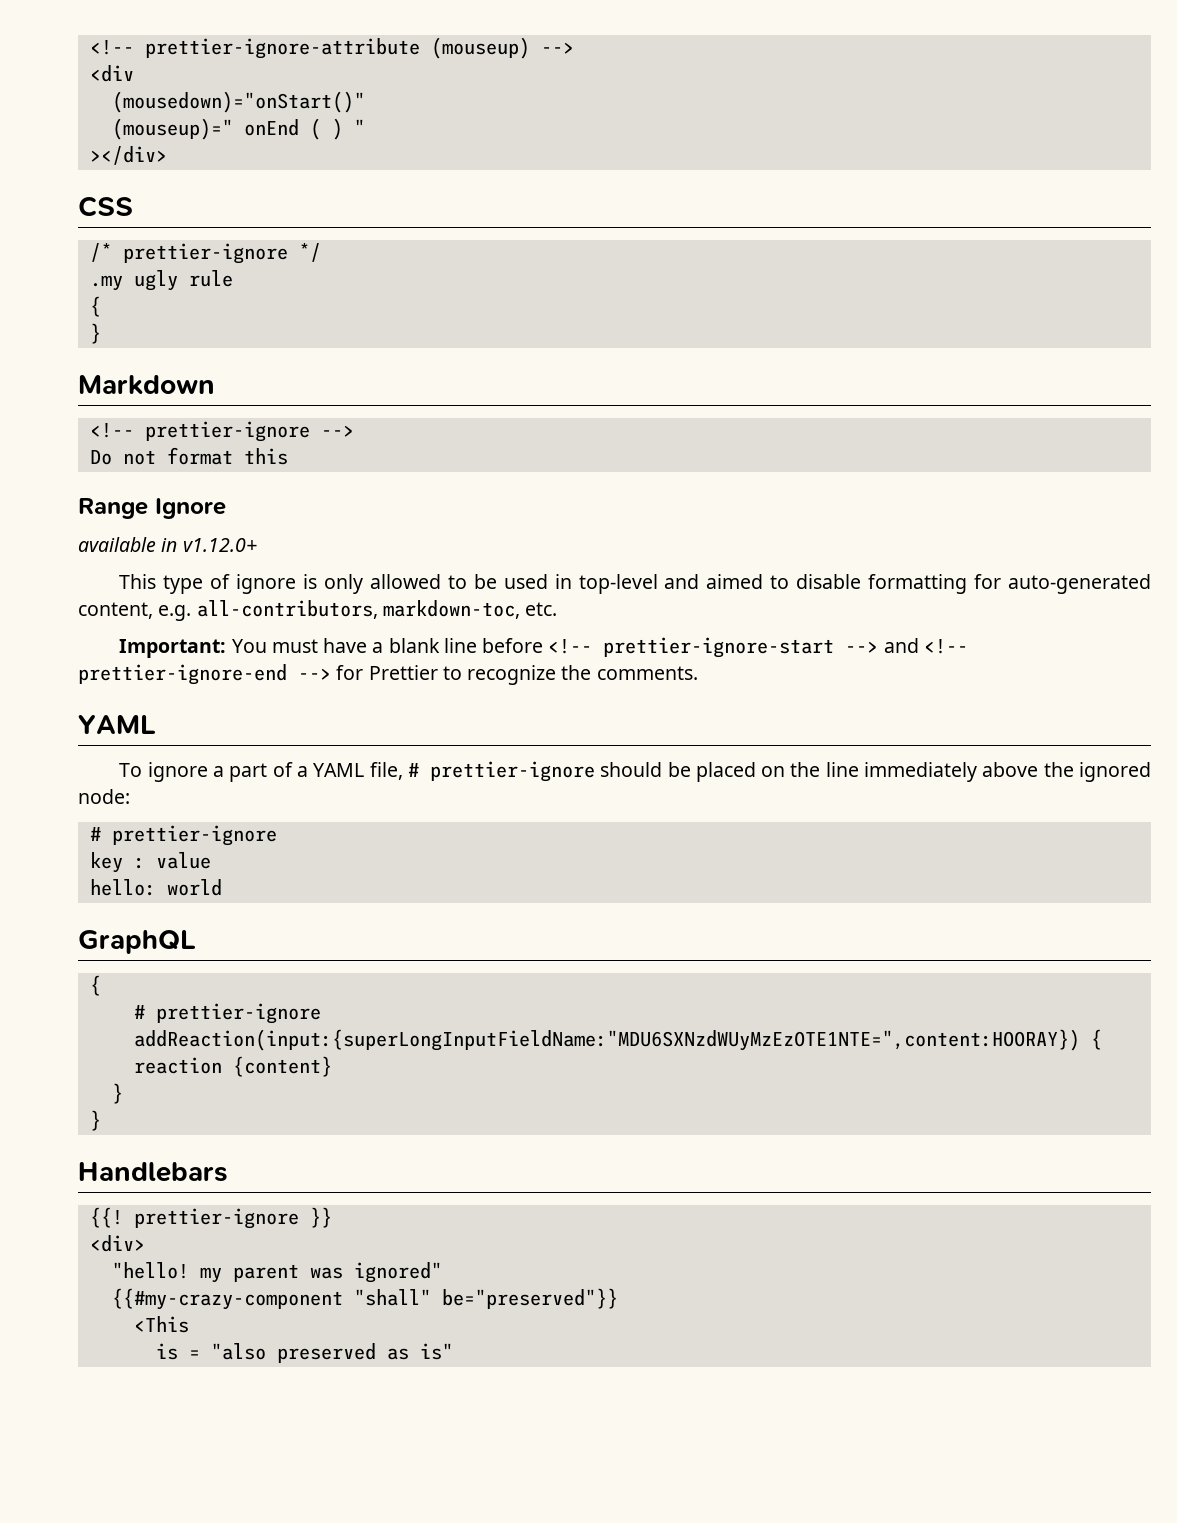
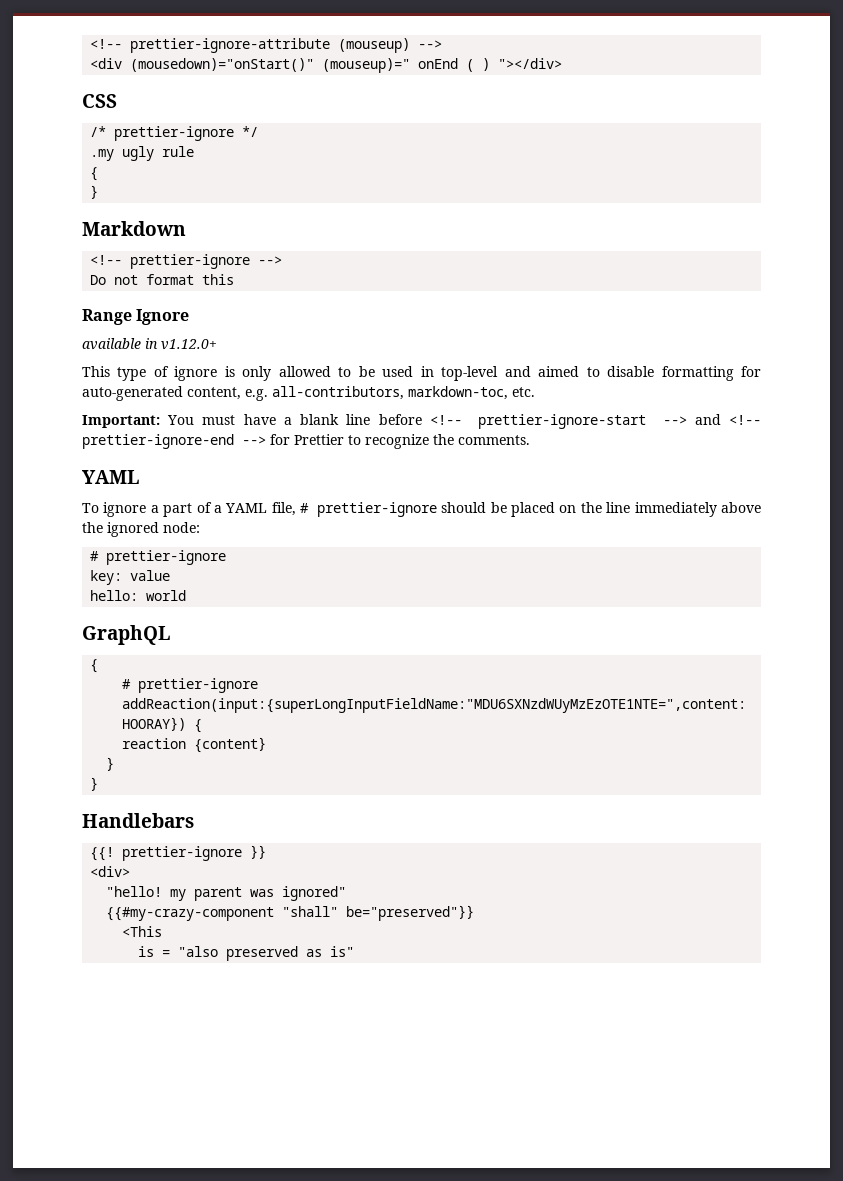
(134, 73) // -> (123, 63) none
(365, 102) // -> (315, 65) none
[353,119,365,135] [89,146,167,165] " // ></div> -> [498,58,563,69] "></div>
[89,852,145,873] key : -> [90,570,123,585] key:

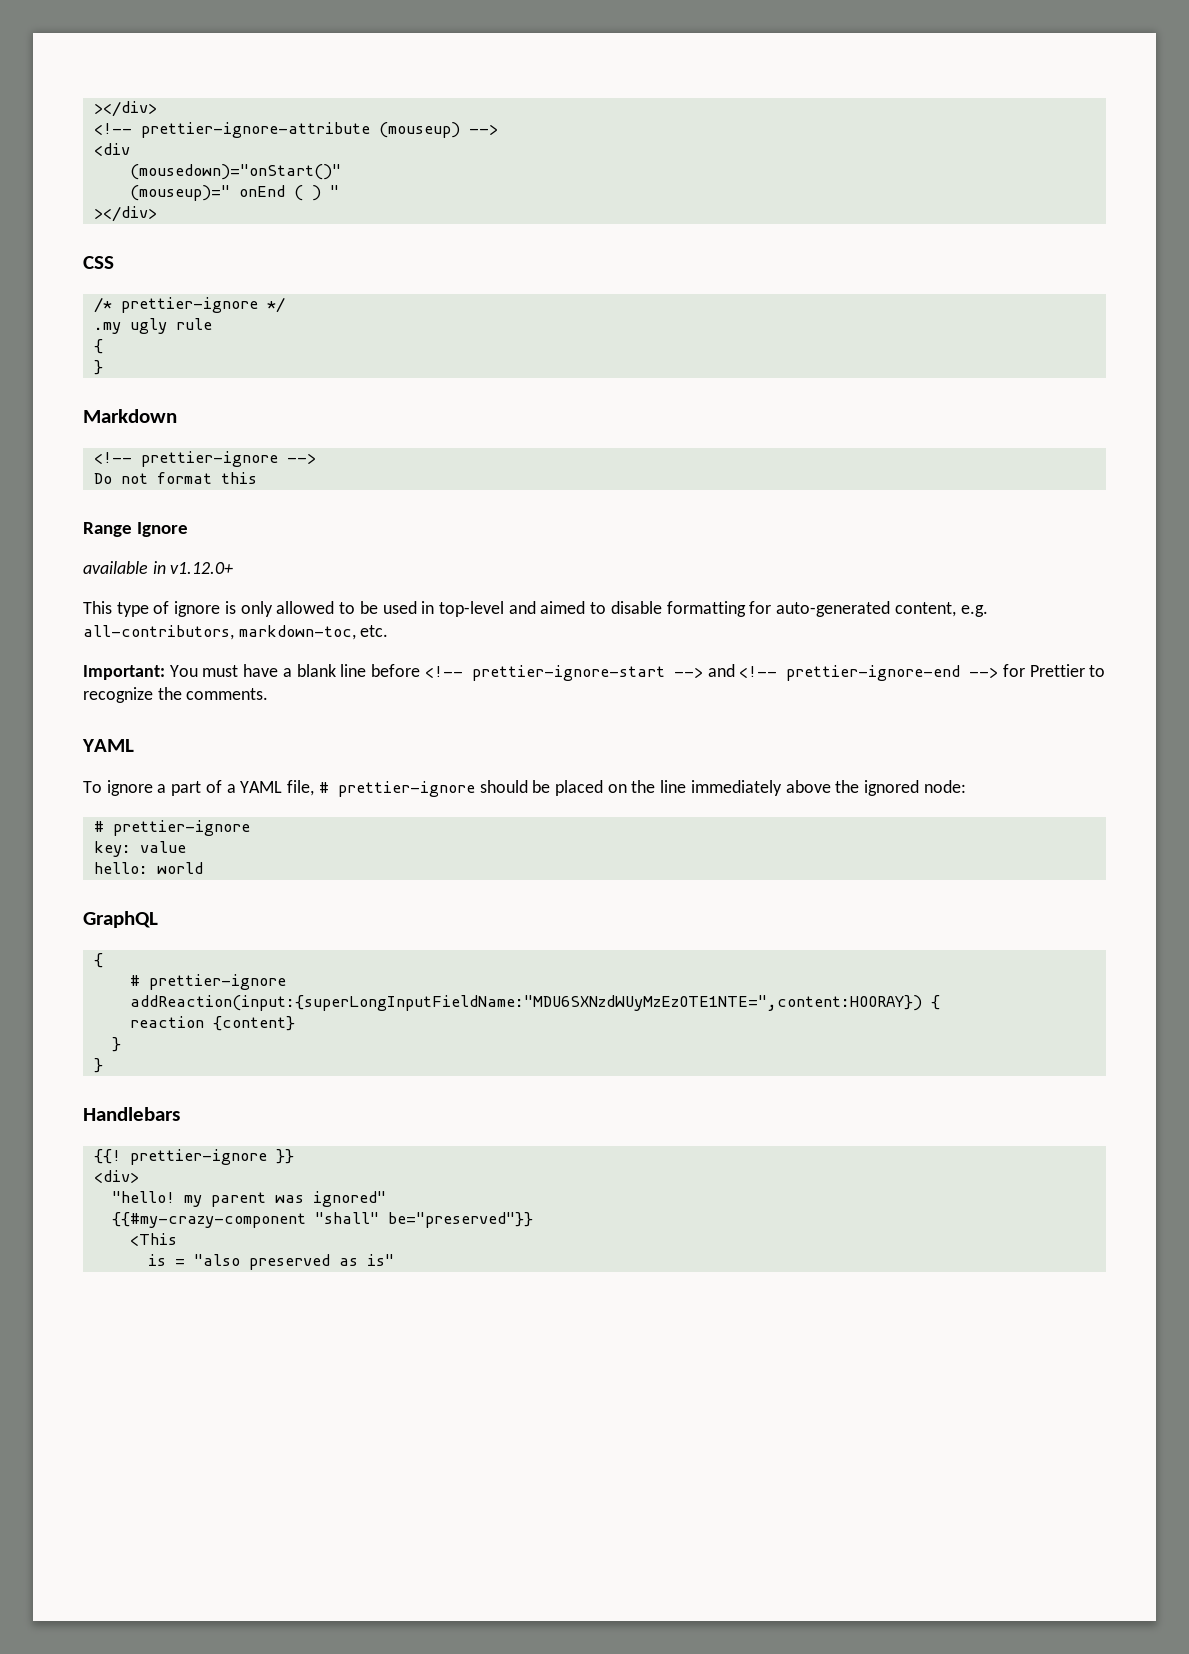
(90, 44) none -> [93,101,157,117] ></div> //
(123, 63) none -> (130, 149) //
(315, 65) none -> (341, 172) //
[498,58,563,69] "></div> -> [329,185,339,197] [93,206,157,222] " // ></div>

